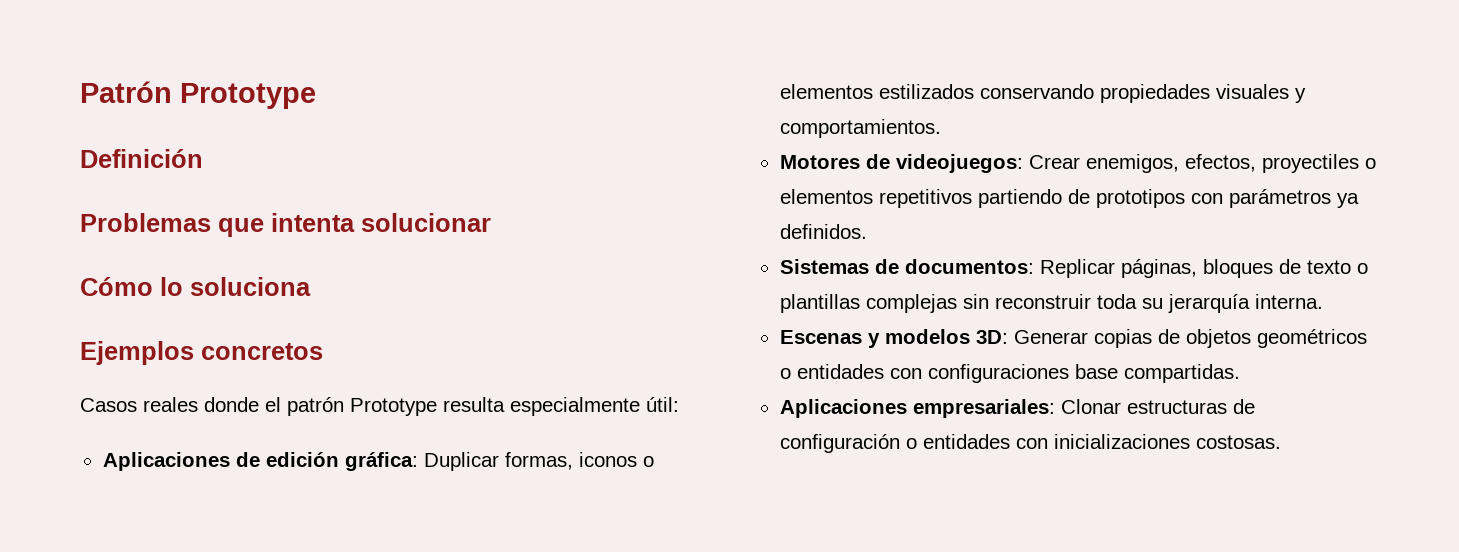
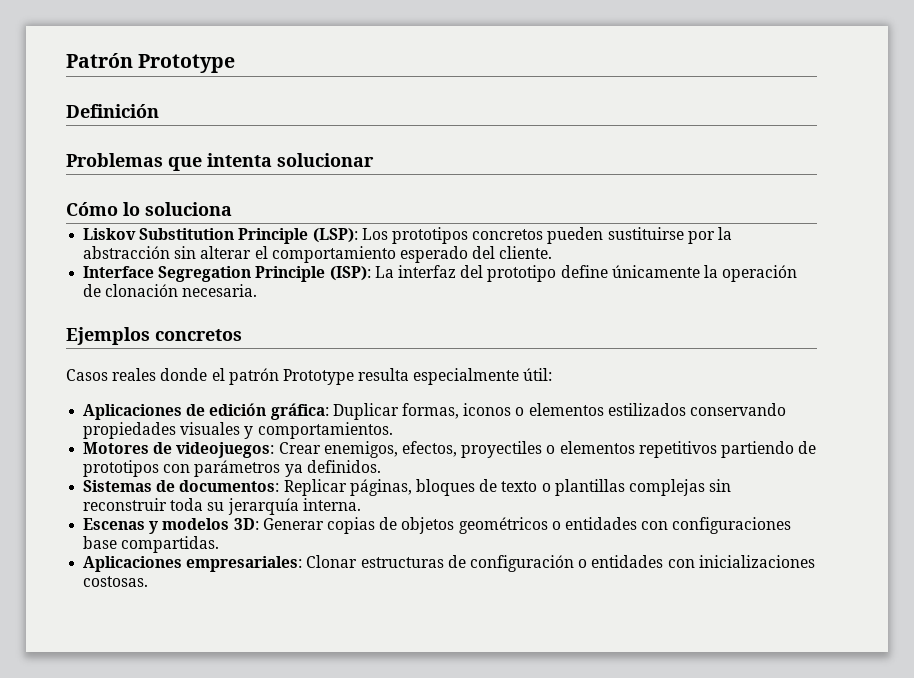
(311, 286) none -> [83,227,732,244] [83,246,553,263] [83,265,798,282] [83,284,258,297] // Liskov Substitution Principle (LSP): Los prototipos concretos pueden sustituirse por la abstracción sin alterar el comportamiento esperado del cliente. // Interface Segregation Principle (ISP): La interfaz del prototipo define únicamente la operación de clonación necesaria.

